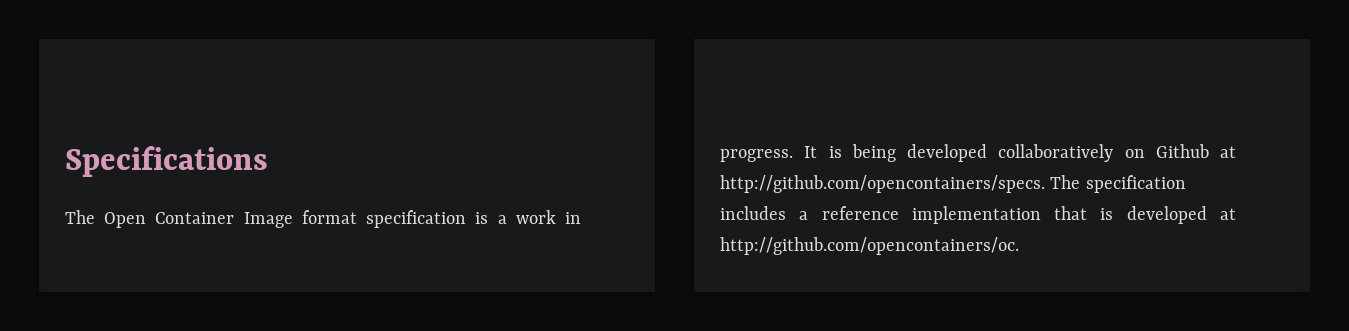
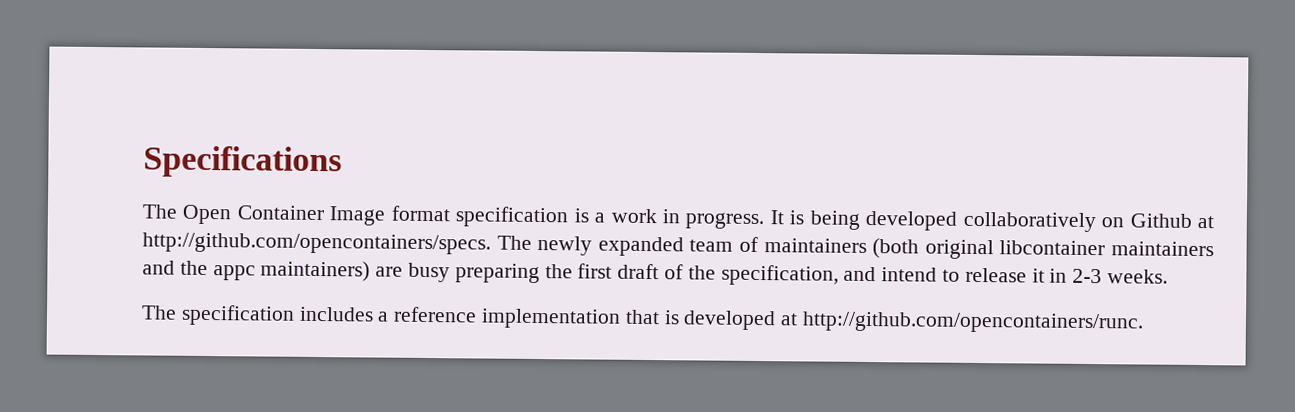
(1081, 182) none -> [537,236,1215,260] [142,260,1169,286] [141,305,177,320] newly expanded team of maintainers (both original libcontainer maintainers and the appc maintainers) are busy preparing the first draft of the specification, and intend to release it in 2-3 weeks. // The
[720,237,1019,255] http://github.com/opencontainers/oc. -> [802,311,1145,334] http://github.com/opencontainers/runc.

